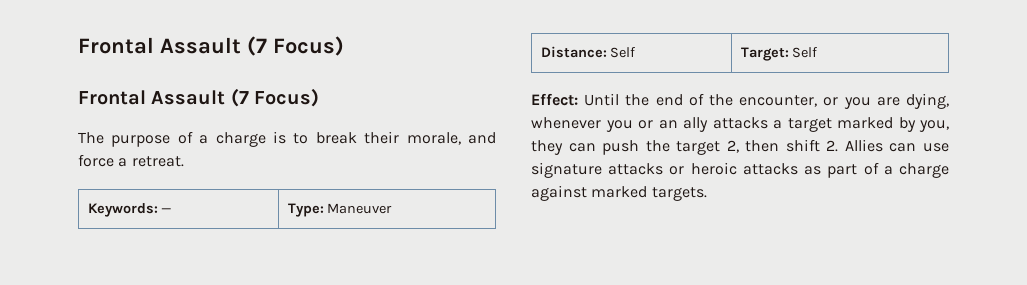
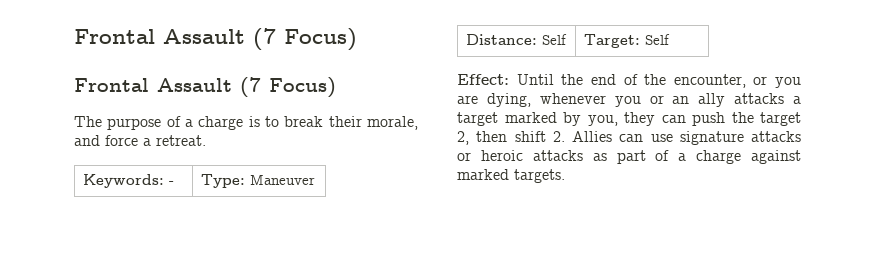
[161,208,173,213] — -> [168,181,174,185] -

